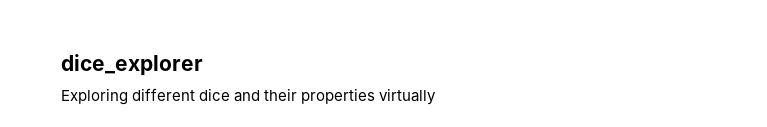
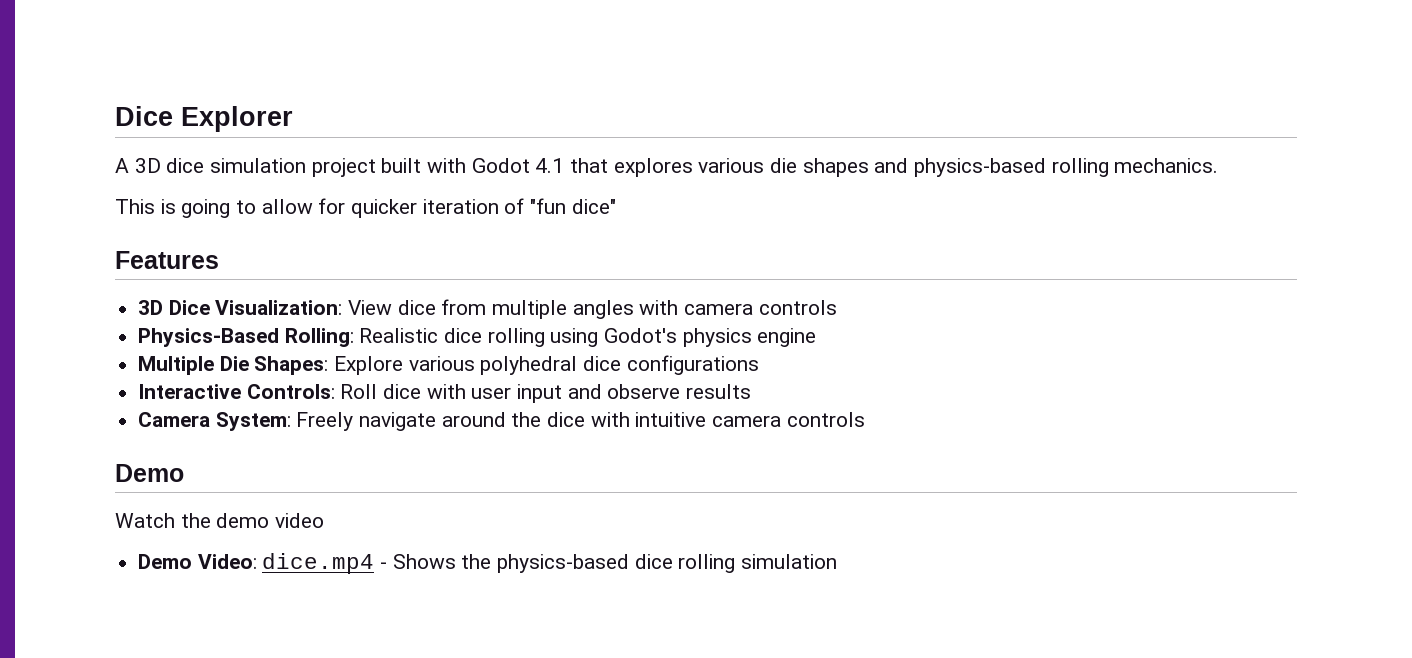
[61,54,203,76] [61,88,437,105] dice_explorer // Exploring different dice and their properties virtually -> [115,106,293,132] [115,158,1219,177] [115,198,616,218] [115,251,219,269] [138,299,837,319] [138,328,817,347] [138,355,759,375] [138,384,752,403] [138,412,865,431] [115,464,184,482] [115,513,325,528] [138,553,838,574] Dice Explorer // A 3D dice simulation project built with Godot 4.1 that explores various die shapes and physics-based rolling mechanics. // This is going to allow for quicker iteration of "fun dice" // Features // 3D Dice Visualization: View dice from multiple angles with camera controls // Physics-Based Rolling: Realistic dice rolling using Godot's physics engine // Multiple Die Shapes: Explore various polyhedral dice configurations // Interactive Controls: Roll dice with user input and observe results // Camera System: Freely navigate around the dice with intuitive camera controls // Demo // Watch the demo video // Demo Video: dice.mp4 - Shows the physics-based dice rolling simulation

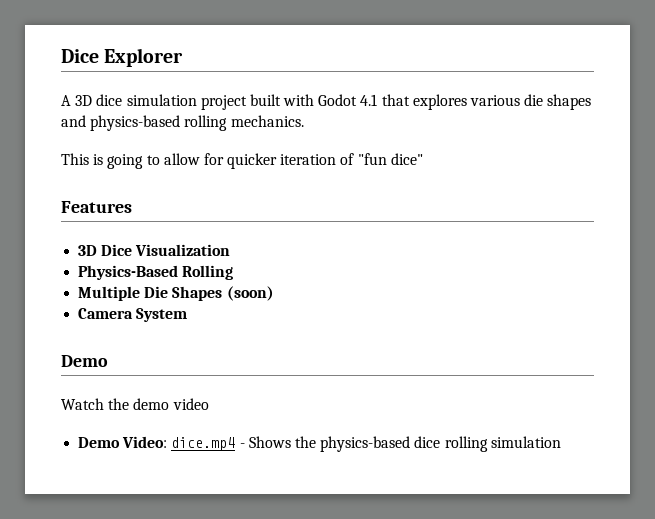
[215,299,837,319] [138,328,817,347] [138,355,759,375] [138,384,752,403] [138,412,865,431] Visualization: View dice from multiple angles with camera controls // Physics-Based Rolling: Realistic dice rolling using Godot's physics engine // Multiple Die Shapes: Explore various polyhedral dice configurations // Interactive Controls: Roll dice with user input and observe results // Camera System: Freely navigate around the dice with intuitive camera controls -> [135,244,231,256] [78,265,234,280] [78,286,274,301] [78,308,188,322] Visualization // Physics-Based Rolling // Multiple Die Shapes (soon) // Camera System

